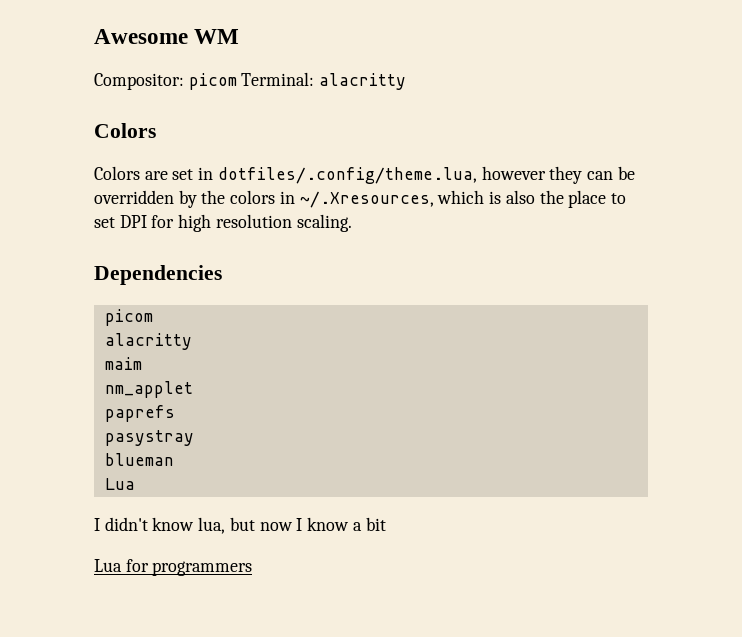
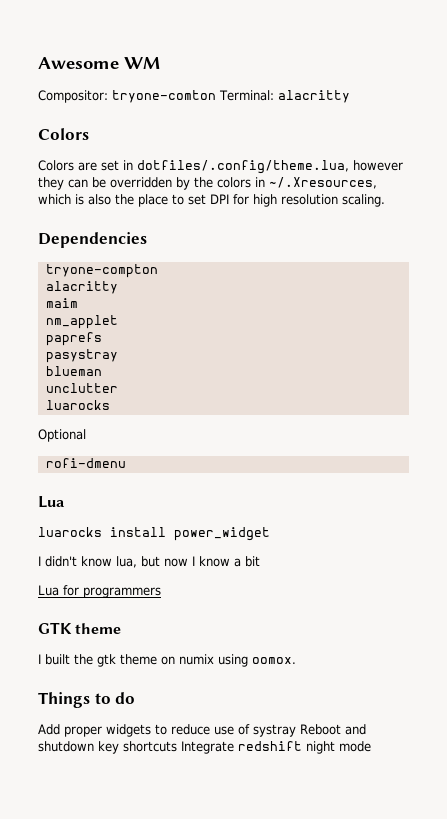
[188,73,237,90] picom -> [112,90,216,103] tryone-comton
[104,309,153,326] picom -> [45,264,158,278] tryone-compton
[104,478,135,490] Lua -> [45,383,118,393] [45,400,110,410] [38,429,86,442] [45,458,126,468] [38,496,65,508] [38,527,270,541] unclutter // luarocks // Optional // rofi-dmenu // Lua // luarocks install power_widget
(253, 568) none -> [38,622,122,634] [38,654,296,667] [38,692,136,708] [38,724,366,737] [38,741,371,754] // GTK theme // I built the gtk theme on numix using oomox. // Things to do // Add proper widgets to reduce use of systray Reboot and shutdown key shortcuts Integrate redshift night mode

